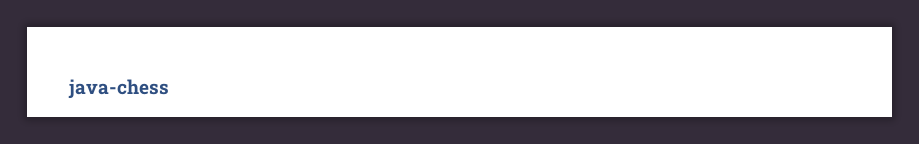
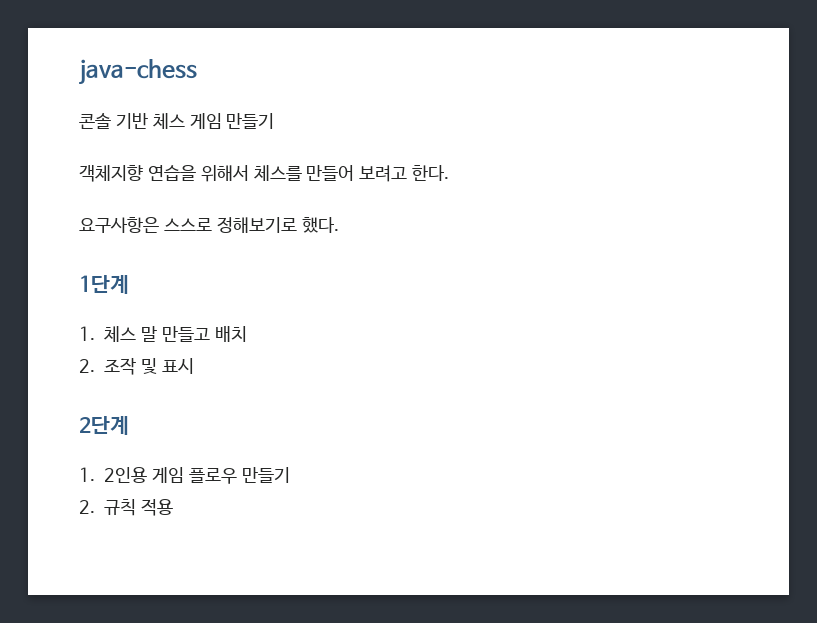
(169, 89) none -> [79,113,275,129] [79,165,450,182] [79,217,339,233] [79,275,129,294] [79,326,247,342] [79,357,194,375] [79,416,129,435] [79,467,290,484] [79,499,173,516] // 콘솔 기반 체스 게임 만들기 // 객체지향 연습을 위해서 체스를 만들어 보려고 한다. // 요구사항은 스스로 정해보기로 했다. // 1단계 // 1. 체스 말 만들고 배치 // 2. 조작 및 표시 // 2단계 // 1. 2인용 게임 플로우 만들기 // 2. 규칙 적용

